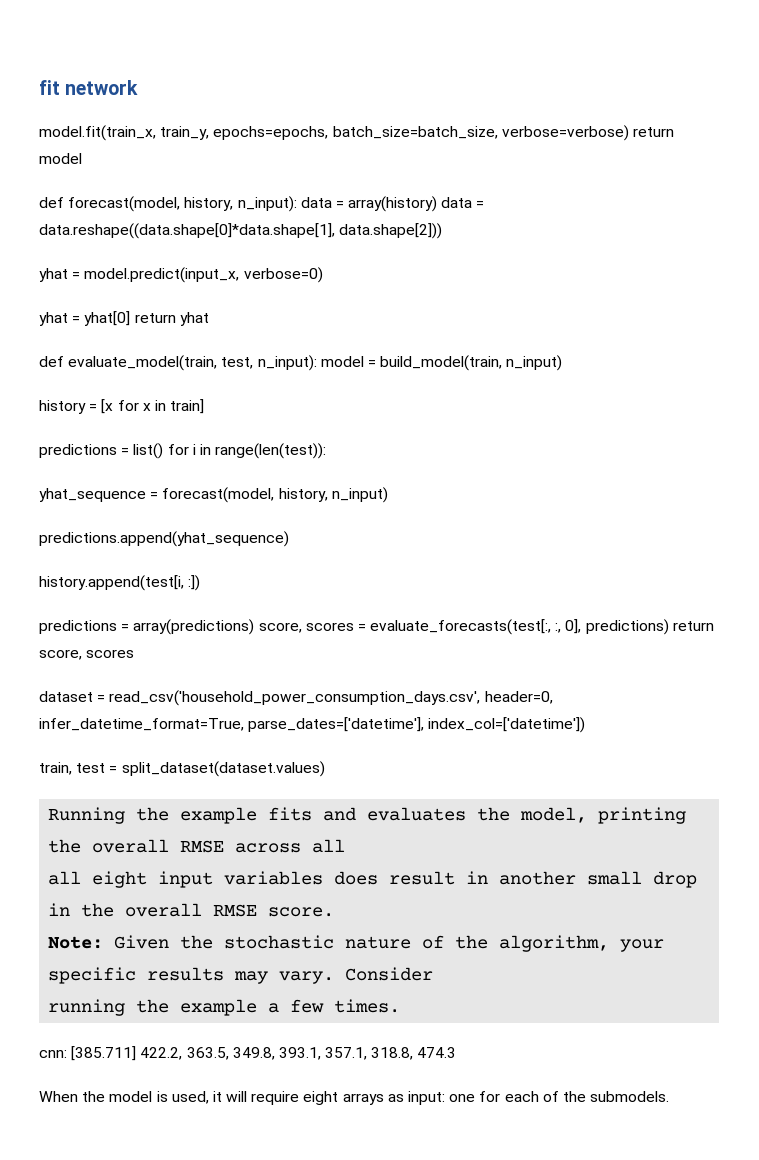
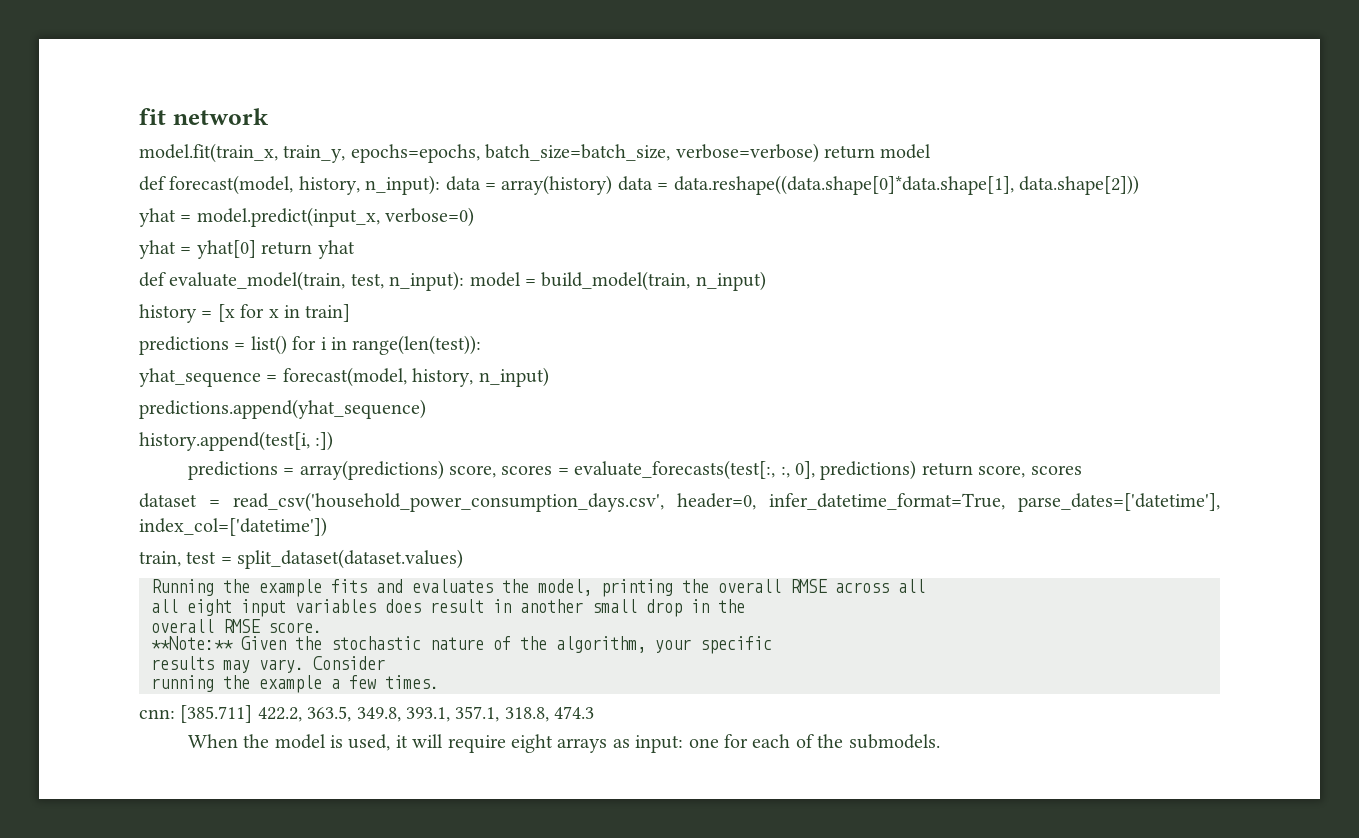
(115, 910) none -> (745, 606) //
[48,936,104,949] Note: -> [151,636,233,650] **Note:**
(137, 975) none -> (772, 645) //

